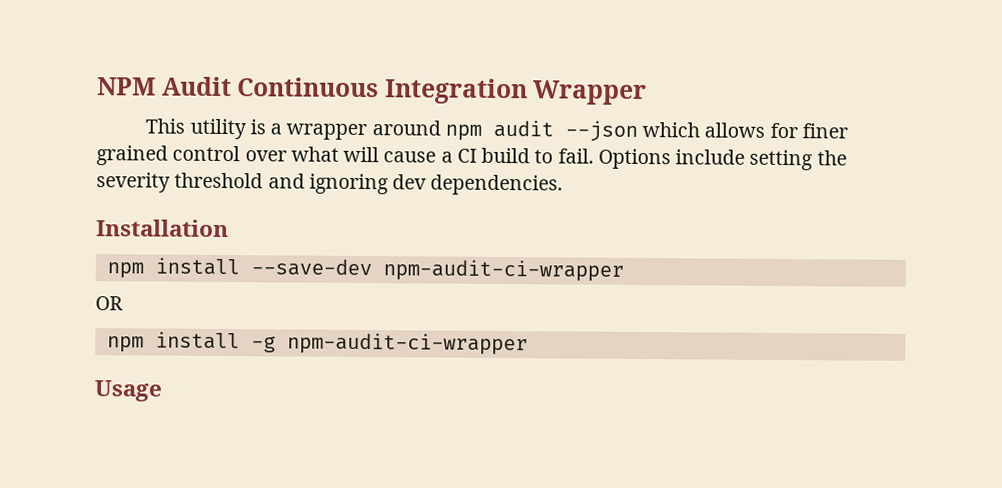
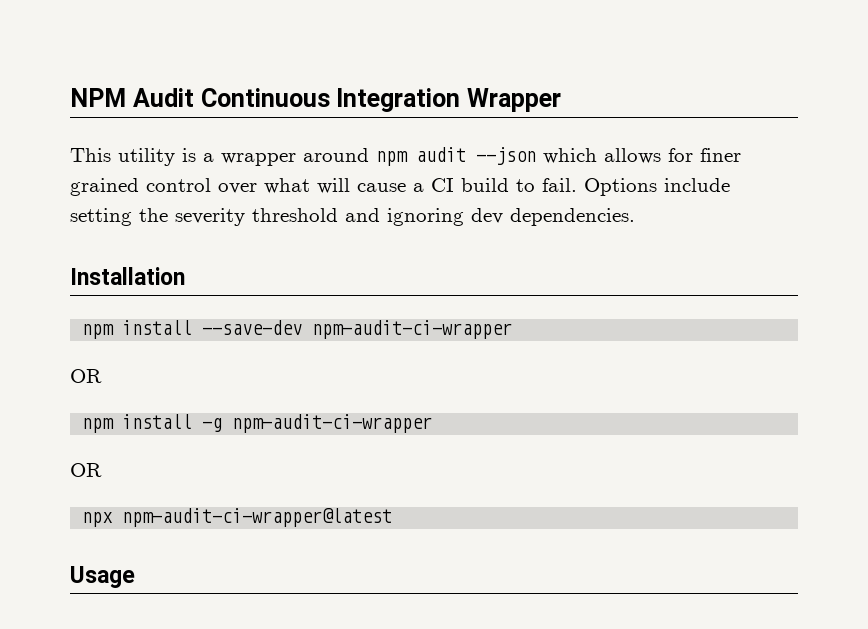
(528, 344) none -> [70,463,102,477] [82,508,393,527] // OR // npx npm-audit-ci-wrapper@latest

